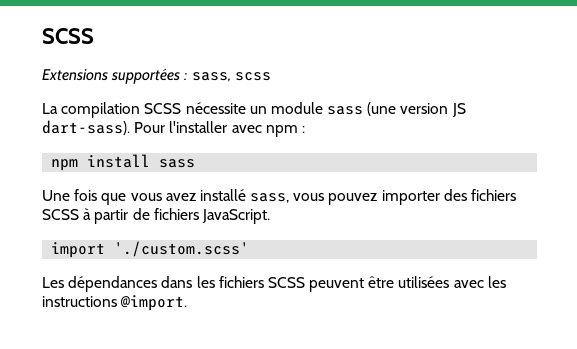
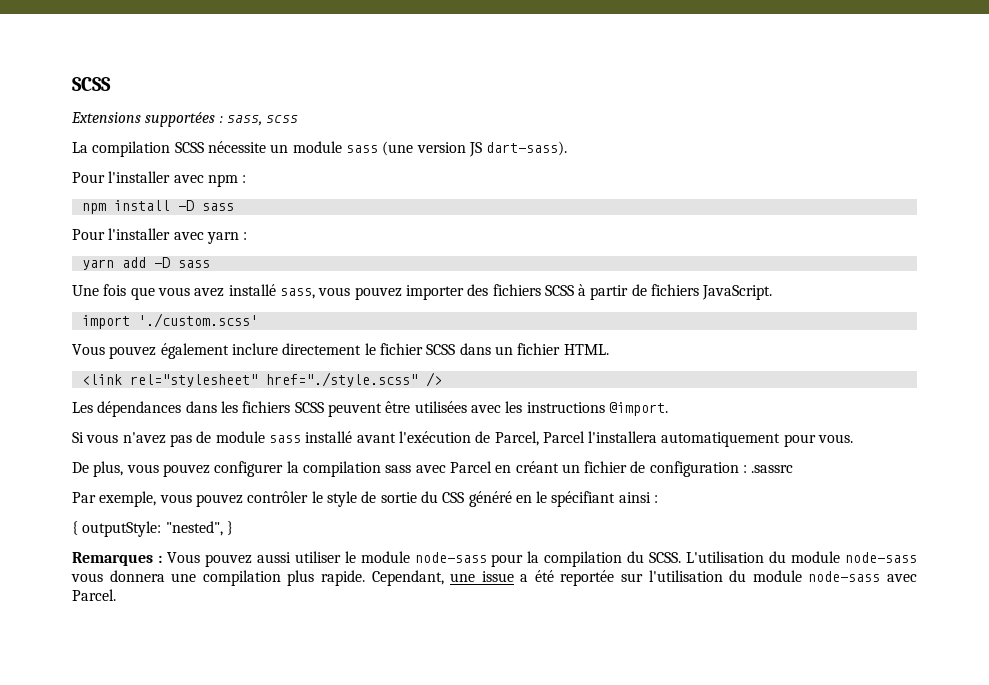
(130, 127) none -> (568, 148) //
(151, 161) none -> [177,200,234,211] [72,228,248,244] [81,257,170,270] -D sass // Pour l'installer avec yarn : // yarn add -D
(250, 249) none -> [72,343,609,359] [81,372,442,387] // Vous pouvez également inclure directement le fichier SCSS dans un fichier HTML. // <link rel="stylesheet" href="./style.scss" />
(188, 303) none -> [72,431,854,447] [72,461,794,477] [72,491,659,507] [72,521,233,537] [72,551,918,567] [71,570,918,586] [72,589,116,601] // Si vous n'avez pas de module sass installé avant l'exécution de Parcel, Parcel l'installera automatiquement pour vous. // De plus, vous pouvez configurer la compilation sass avec Parcel en créant un fichier de configuration : .sassrc // Par exemple, vous pouvez contrôler le style de sortie du CSS généré en le spécifiant ainsi : // { outputStyle: "nested", } // Remarques : Vous pouvez aussi utiliser le module node-sass pour la compilation du SCSS. L'utilisation du module node-sass vous donnera une compilation plus rapide. Cependant, une issue a été reportée sur l'utilisation du module node-sass avec Parcel.

